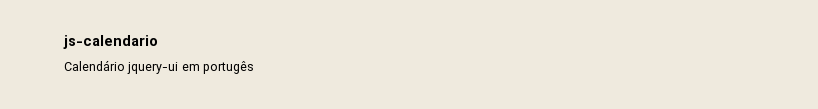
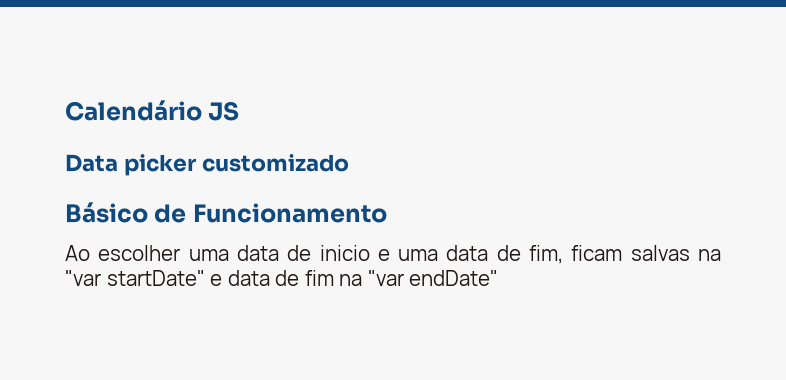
[63,35,158,49] [64,60,255,74] js-calendario // Calendário jquery-ui em portugês -> [65,100,240,121] [65,154,349,176] [65,202,387,223] [65,245,721,264] [65,270,499,286] Calendário JS // Data picker customizado // Básico de Funcionamento // Ao escolher uma data de inicio e uma data de fim, ficam salvas na "var startDate" e data de fim na "var endDate"

